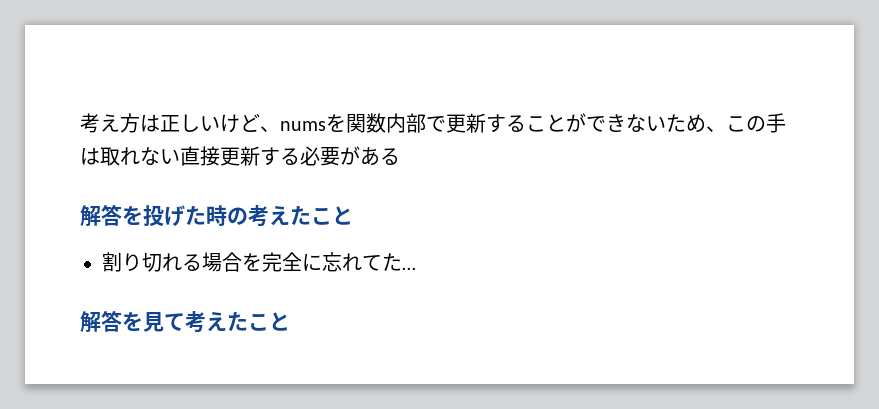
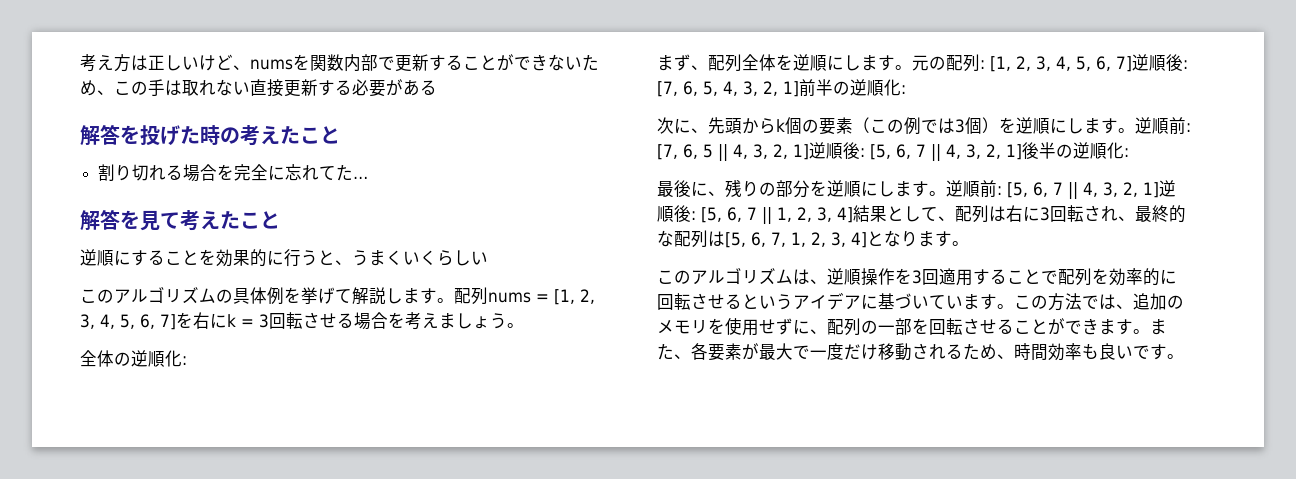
(290, 321) none -> [80,249,488,267] [80,286,595,305] [80,312,524,330] [80,350,187,367] [657,54,1188,72] [657,79,906,97] [657,117,1191,135] [657,142,1129,162] [657,180,1176,200] [657,205,1186,225] [657,230,969,248] [657,267,1177,286] [657,292,1184,311] [657,318,1167,336] [657,343,1184,361] // 逆順にすることを効果的に行うと、うまくいくらしい // このアルゴリズムの具体例を挙げて解説します。配列nums = [1, 2, 3, 4, 5, 6, 7]を右にk = 3回転させる場合を考えましょう。 // 全体の逆順化: // まず、配列全体を逆順にします。元の配列: [1, 2, 3, 4, 5, 6, 7]逆順後: [7, 6, 5, 4, 3, 2, 1]前半の逆順化: // 次に、先頭からk個の要素（この例では3個）を逆順にします。逆順前: [7, 6, 5 || 4, 3, 2, 1]逆順後: [5, 6, 7 || 4, 3, 2, 1]後半の逆順化: // 最後に、残りの部分を逆順にします。逆順前: [5, 6, 7 || 4, 3, 2, 1]逆順後: [5, 6, 7 || 1, 2, 3, 4]結果として、配列は右に3回転され、最終的な配列は[5, 6, 7, 1, 2, 3, 4]となります。 // このアルゴリズムは、逆順操作を3回適用することで配列を効率的に回転させるというアイデアに基づいています。この方法では、追加のメモリを使用せずに、配列の一部を回転させることができます。また、各要素が最大で一度だけ移動されるため、時間効率も良いです。

